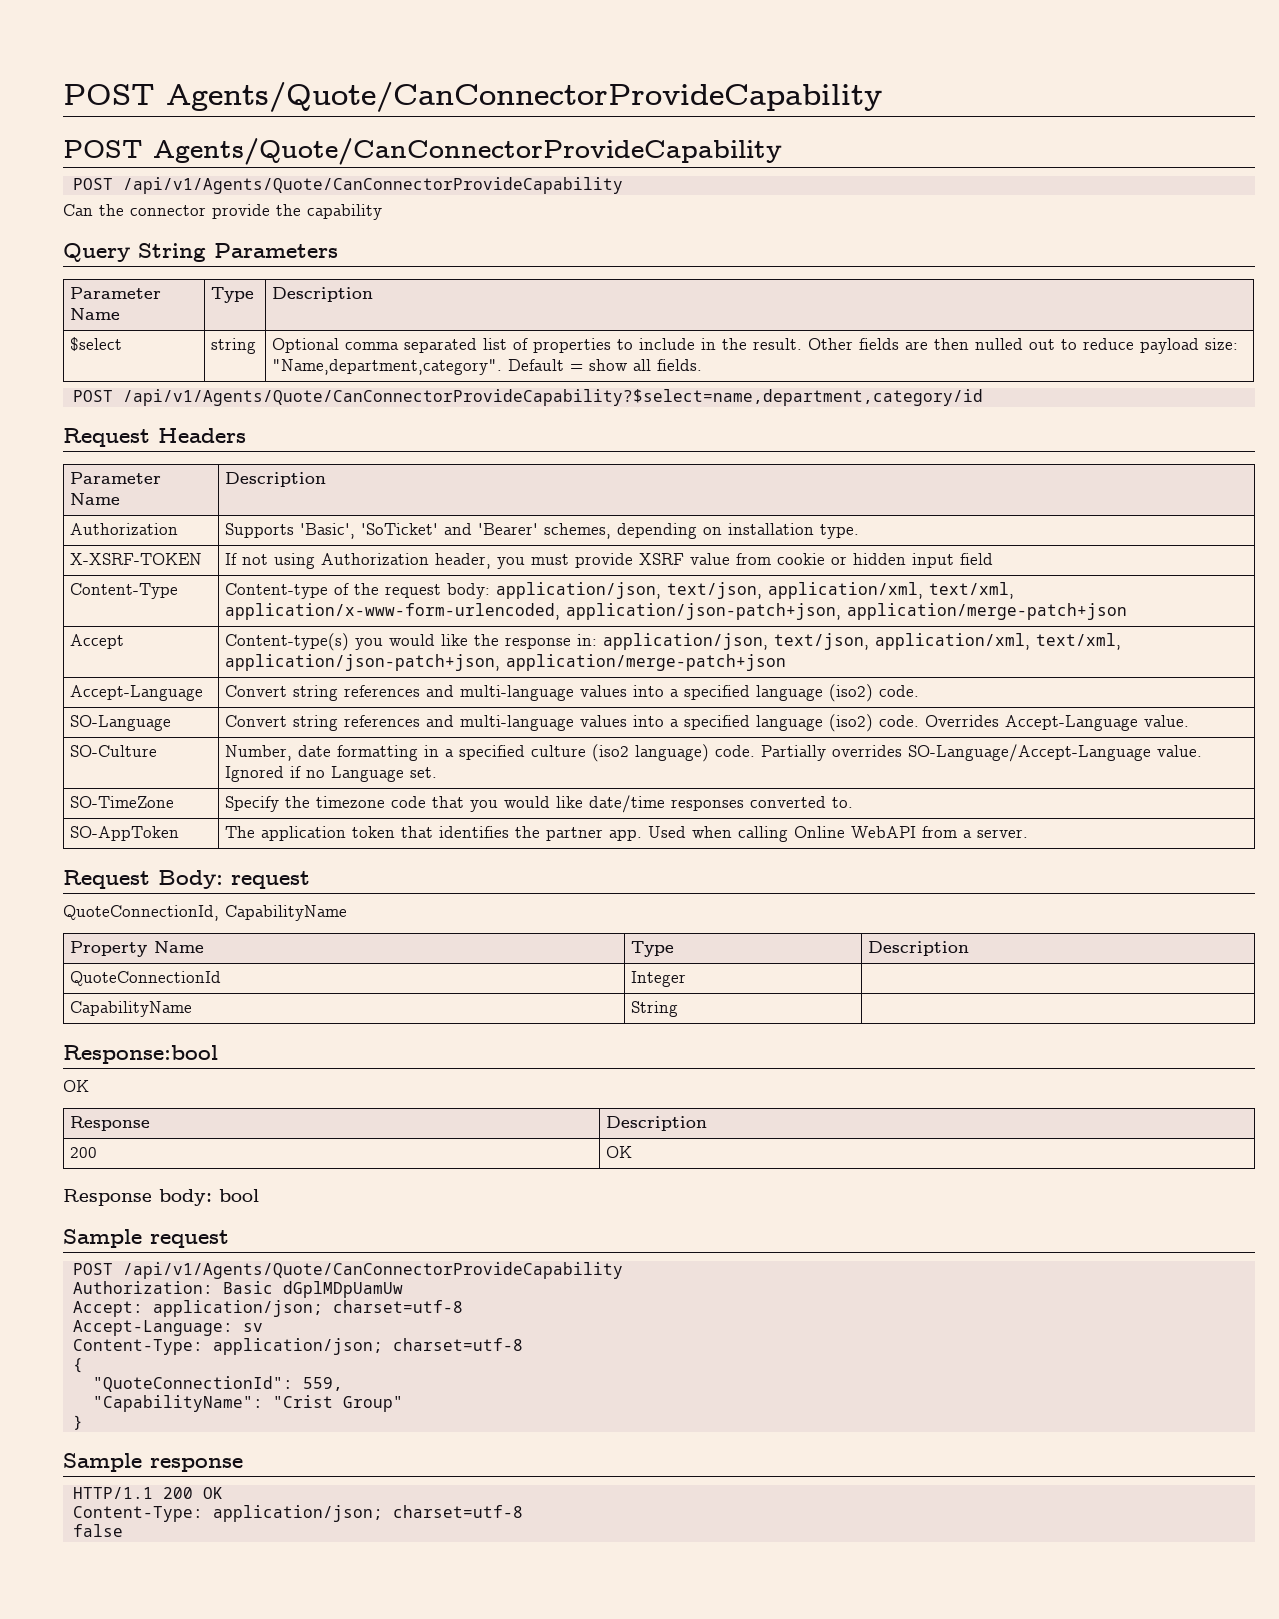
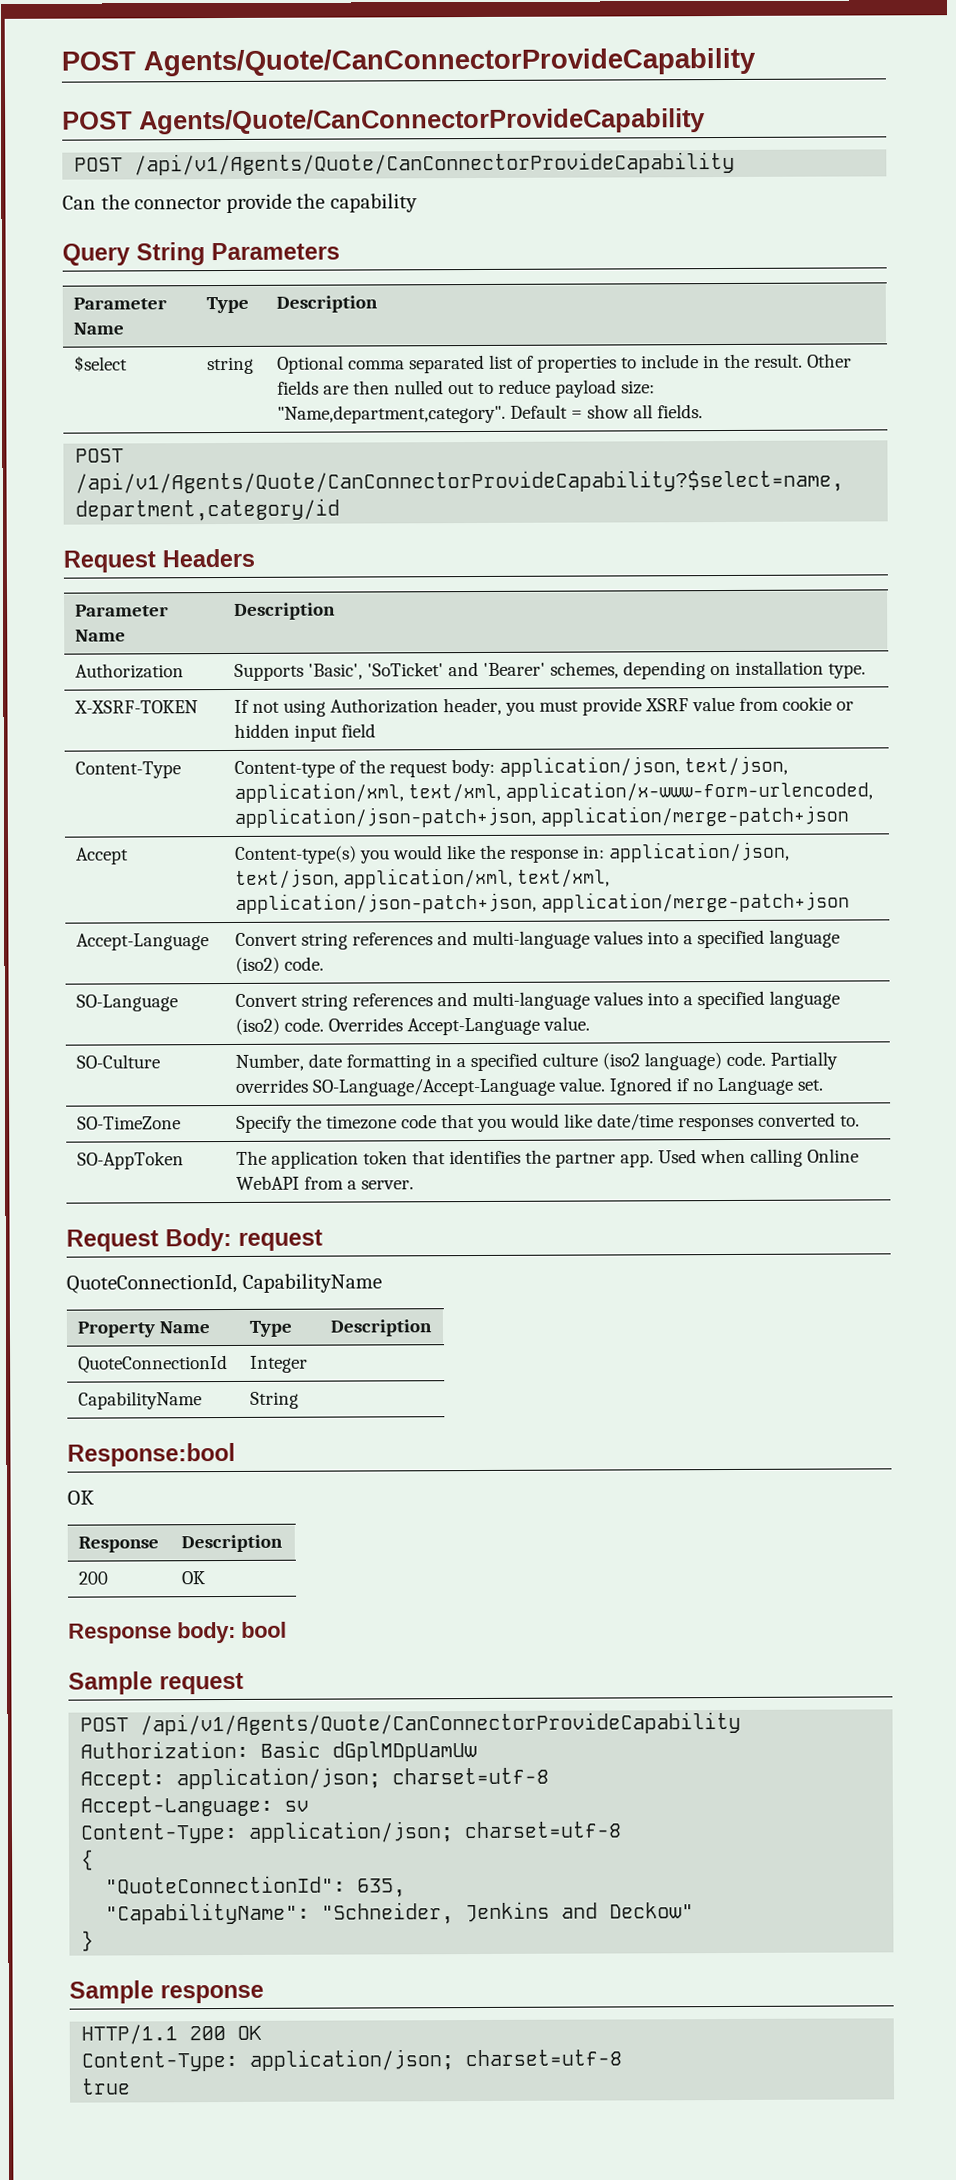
[302,1377,343,1391] 559, -> [357,1878,407,1898] 635,
[272,1395,403,1412] "Crist Group" -> [321,1901,695,1925] "Schneider, Jenkins and Deckow"
[72,1524,123,1537] false -> [81,2078,132,2095] true

